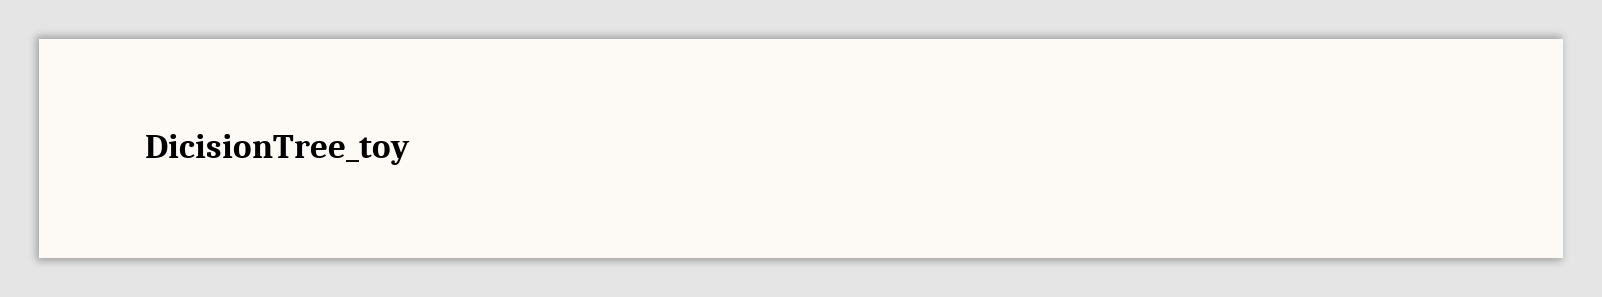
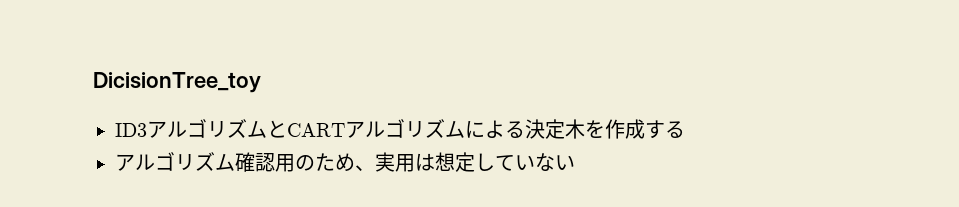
(410, 149) none -> [115,119,685,139] [115,152,575,172] // ID3アルゴリズムとCARTアルゴリズムによる決定木を作成する // アルゴリズム確認用のため、実用は想定していない

